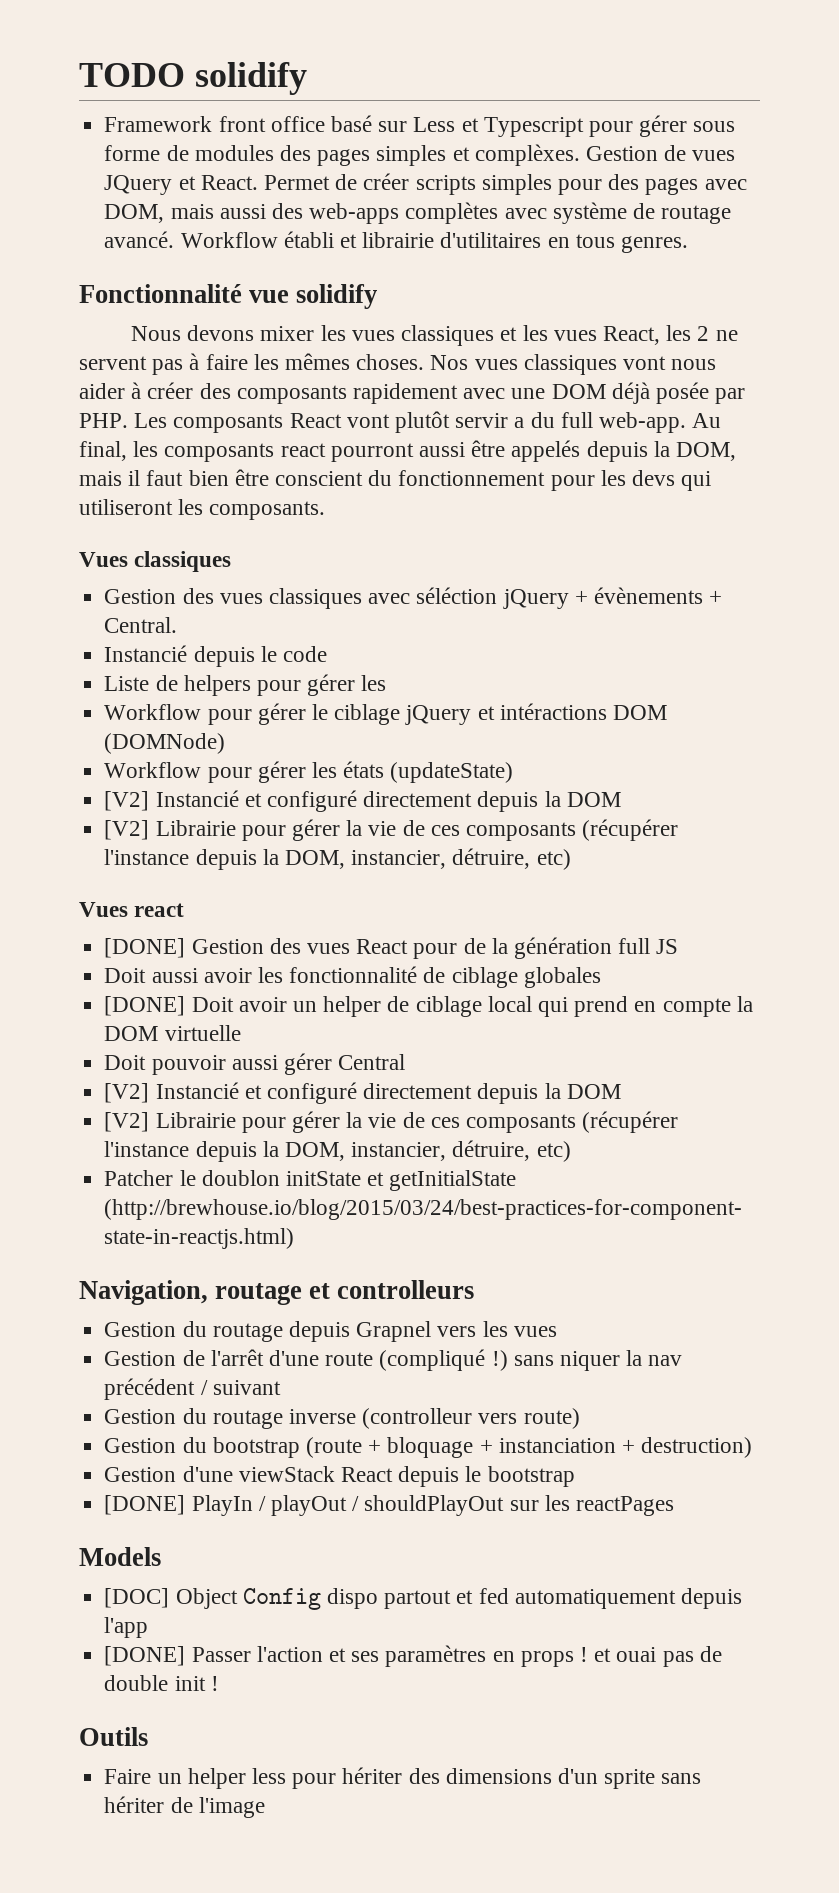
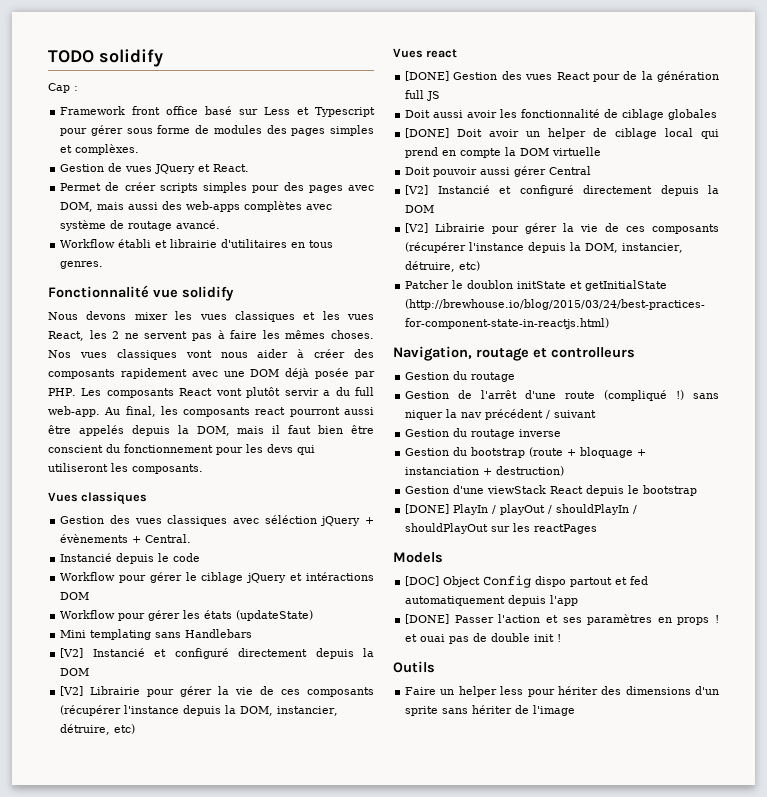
(307, 78) none -> [48,83,78,93] // Cap :
(580, 155) none -> (140, 149) //
(258, 182) none -> (250, 168) //
(175, 239) none -> (221, 224) //
[104,674,387,696] // Liste de helpers pour gérer les -> (201, 557) none
[104,733,226,754] (DOMNode) -> (90, 596) none
(514, 772) none -> [60,629,253,640] // Mini templating sans Handlebars
[288,1321,557,1342] depuis Grapnel vers les vues -> (516, 377) none
[362,1408,580,1429] (controlleur vers route) -> (562, 433) none
(360, 1503) none -> [556,504,638,515] shouldPlayIn /

